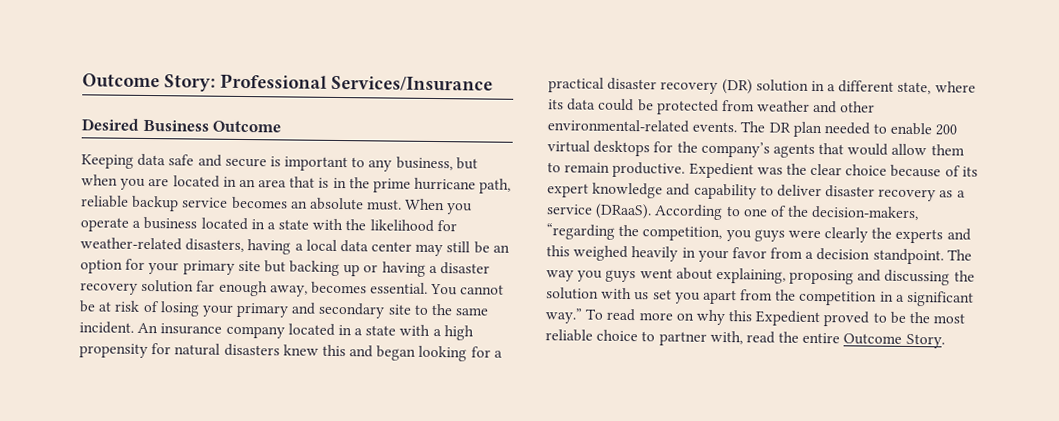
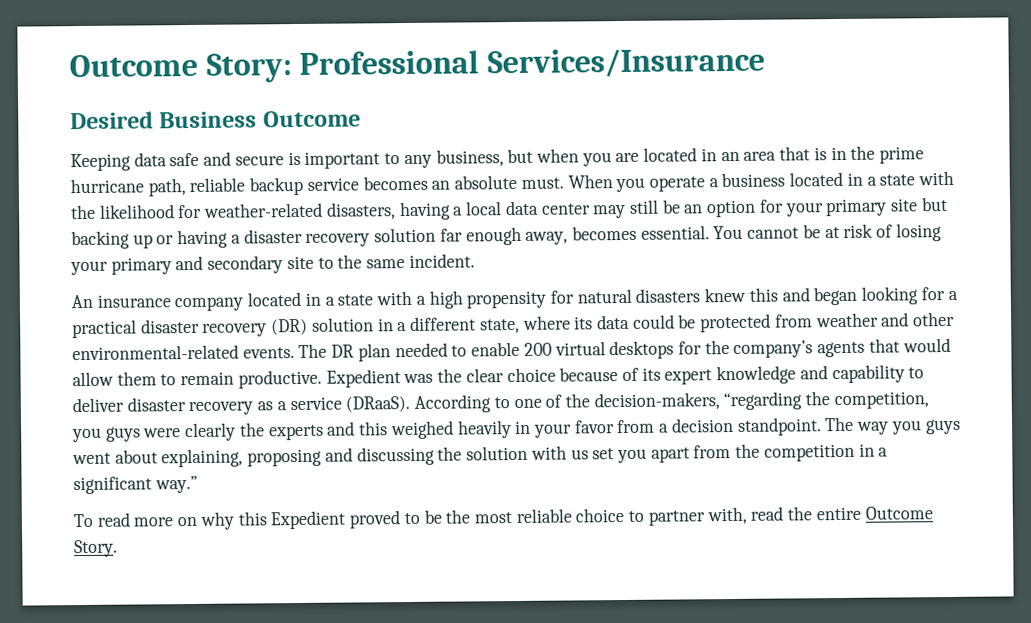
(134, 327) none -> (475, 260) //
(582, 316) none -> (198, 484) //

